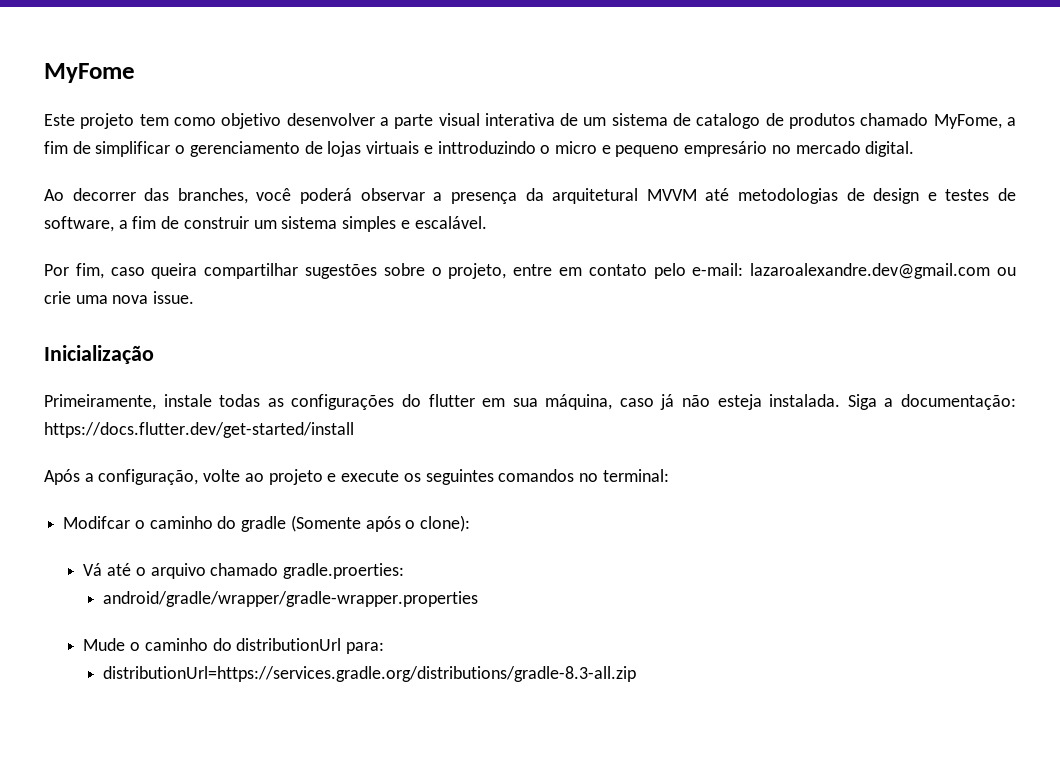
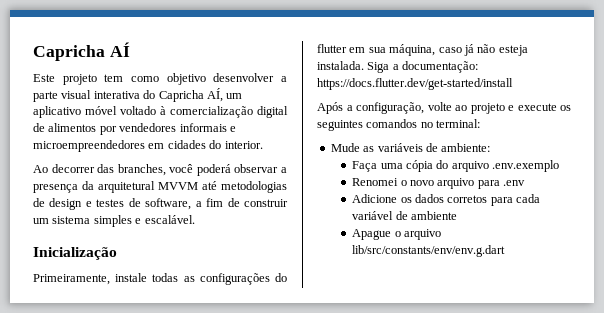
[44,63,135,83] MyFome -> [33,42,130,61] Capricha AÍ
[560,113,1016,129] [44,141,915,157] de um sistema de catalogo de produtos chamado MyFome, a fim de simplificar o gerenciamento de lojas virtuais e inttroduzindo o micro e pequeno empresário no mercado digital. -> [143,88,243,102] [33,106,288,118] [33,123,236,135] [33,140,263,152] do Capricha AÍ, um aplicativo móvel voltado à comercialização digital de alimentos por vendedores informais e microempreendedores em cidades do interior.
[44,263,1016,279] [44,291,195,304] // Por fim, caso queira compartilhar sugestões sobre o projeto, entre em contato pelo e-mail: lazaroalexandre.dev@gmail.com ou crie uma nova issue. -> (195, 219) none
[63,515,471,532] [83,563,404,579] [103,591,479,607] [83,638,384,654] [103,666,637,682] Modifcar o caminho do gradle (Somente após o clone): // Vá até o arquivo chamado gradle.proerties: // android/gradle/wrapper/gradle-wrapper.properties // Mude o caminho do distributionUrl para: // distributionUrl=https://services.gradle.org/distributions/gradle-8.3-all.zip -> [330,143,491,152] [352,160,560,172] [352,178,526,189] [352,194,541,206] [352,211,457,220] [352,229,441,240] [352,245,506,257] Mude as variáveis de ambiente: // Faça uma cópia do arquivo .env.exemplo // Renomei o novo arquivo para .env // Adicione os dados corretos para cada variável de ambiente // Apague o arquivo lib/src/constants/env/env.g.dart

